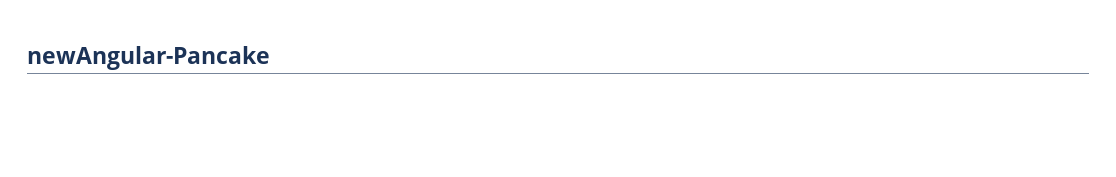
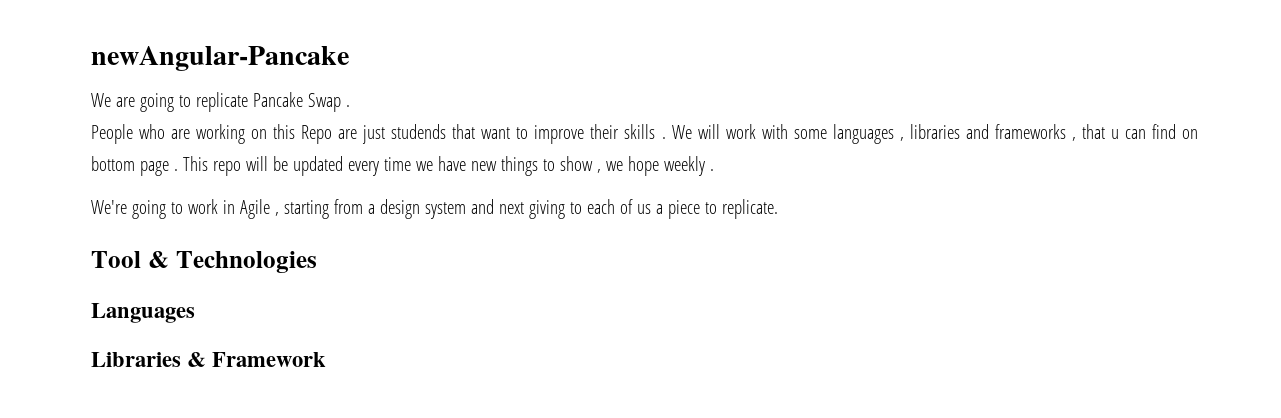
(270, 58) none -> [91,92,350,112] [91,124,1198,144] [91,156,714,176] [91,199,778,219] [91,251,317,273] [91,303,195,323] [91,352,327,367] // We are going to replicate Pancake Swap . // People who are working on this Repo are just studends that want to improve their skills . We will work with some languages , libraries and frameworks , that u can find on bottom page . This repo will be updated every time we have new things to show , we hope weekly . // We're going to work in Agile , starting from a design system and next giving to each of us a piece to replicate. // Tool & Technologies // Languages // Libraries & Framework

